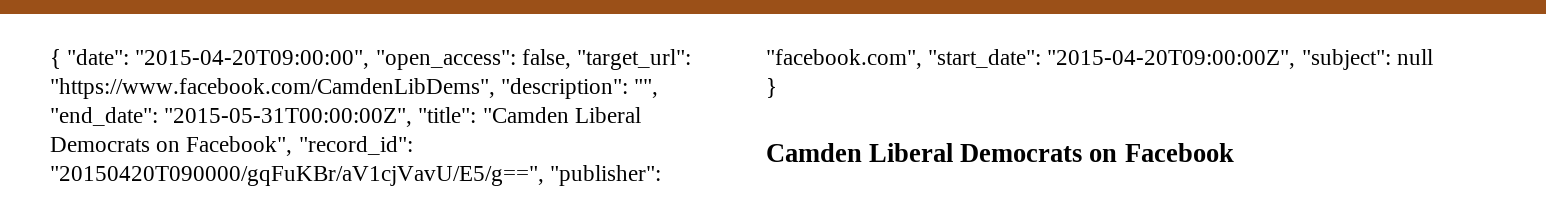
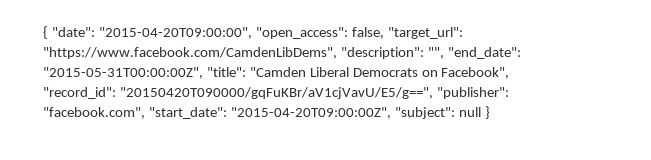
[766,143,1234,162] // Camden Liberal Democrats on Facebook -> (490, 112) none

